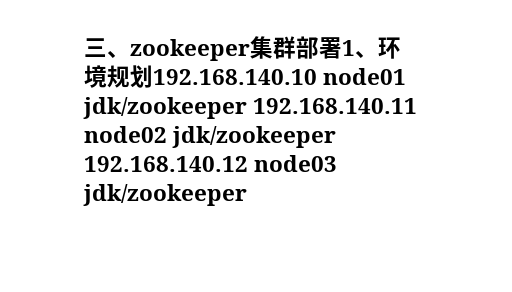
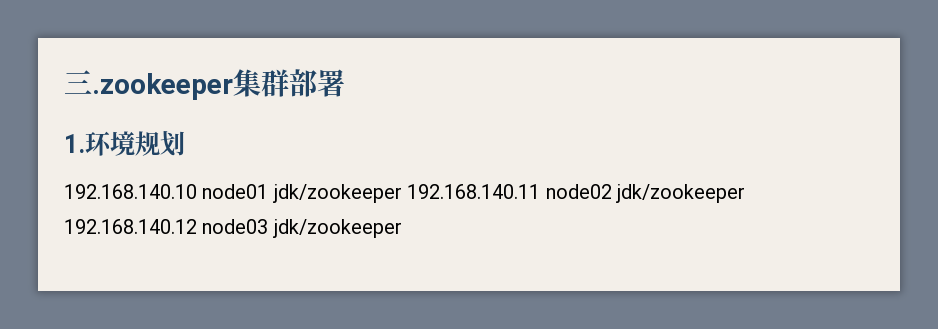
[107,39,250,61] 、zookeeper -> [92,73,233,100] .zookeeper
[342,40,378,58] 1、 -> [64,134,85,153] // 1.
(153, 76) none -> (185, 143) //

